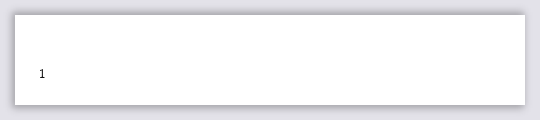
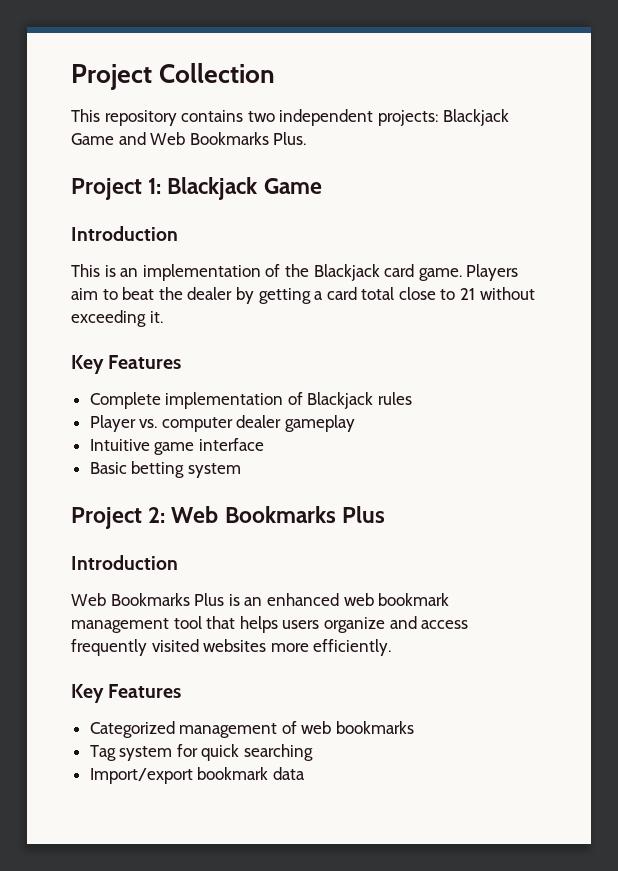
[39,69,46,78] 1 -> [71,63,276,90] [71,109,509,126] [71,132,307,145] [71,177,322,200] [71,226,178,241] [71,264,519,281] [71,287,535,304] [71,310,163,327] [71,355,182,374] [89,392,413,409] [89,415,356,432] [89,438,264,455] [89,461,241,478] [71,506,385,529] [71,555,178,570] [71,593,450,606] [71,616,469,633] [71,639,392,656] [71,684,182,703] [89,721,415,738] [89,744,314,761] [89,767,305,784] Project Collection // This repository contains two independent projects: Blackjack Game and Web Bookmarks Plus. // Project 1: Blackjack Game // Introduction // This is an implementation of the Blackjack card game. Players aim to beat the dealer by getting a card total close to 21 without exceeding it. // Key Features // Complete implementation of Blackjack rules // Player vs. computer dealer gameplay // Intuitive game interface // Basic betting system // Project 2: Web Bookmarks Plus // Introduction // Web Bookmarks Plus is an enhanced web bookmark management tool that helps users organize and access frequently visited websites more efficiently. // Key Features // Categorized management of web bookmarks // Tag system for quick searching // Import/export bookmark data

